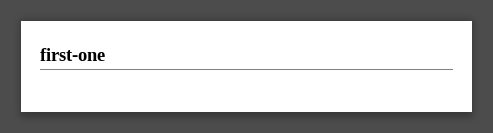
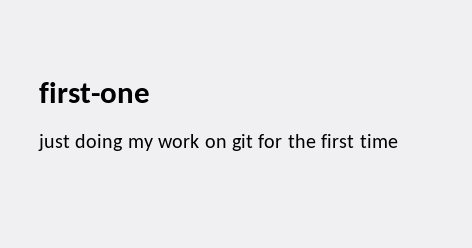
(105, 54) none -> [38,134,398,151] // just doing my work on git for the first time

